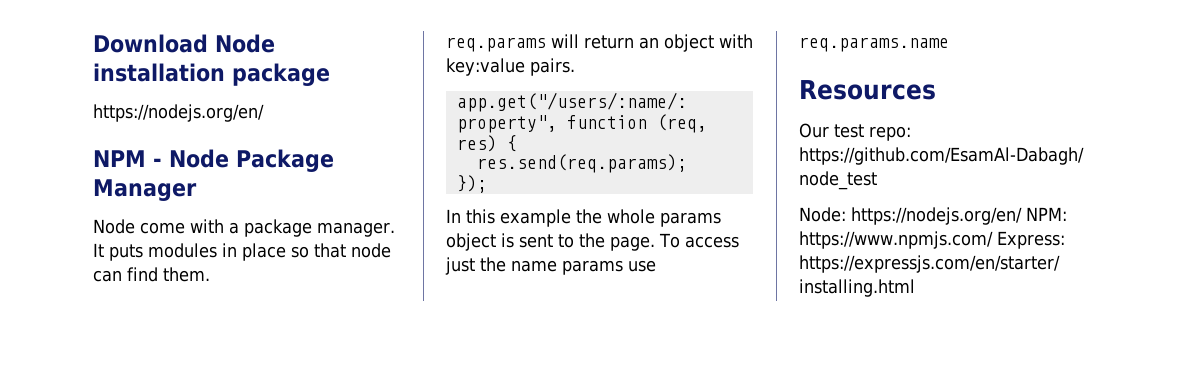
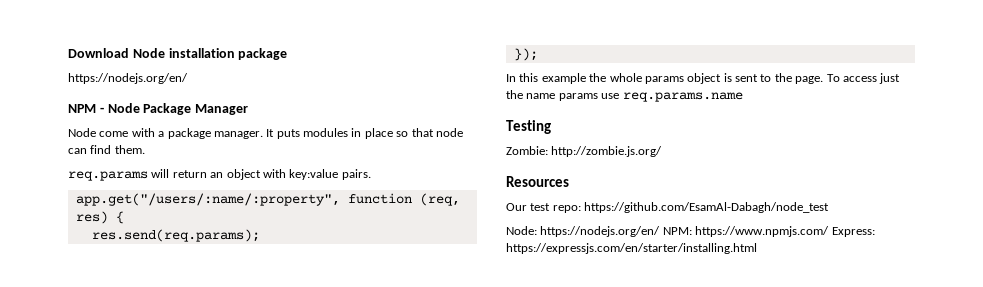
(949, 44) none -> [506,120,551,134] [506,146,663,157] // Testing // Zombie: http://zombie.js.org/

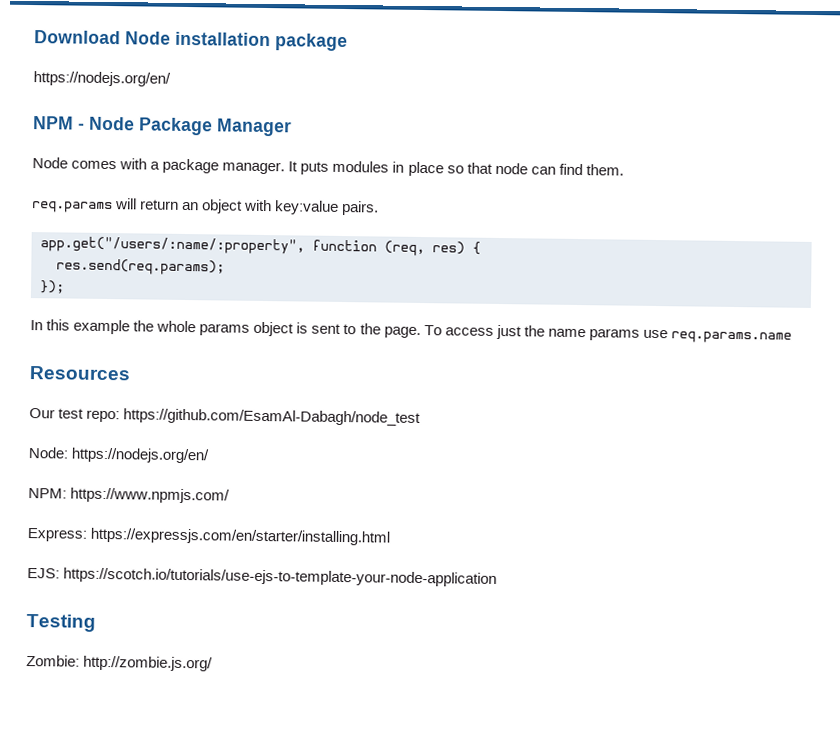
[99,131,129,137] come -> [71,160,118,170] comes
[506,120,551,134] [506,146,663,157] // Testing // Zombie: http://zombie.js.org/ -> (792, 337) none
(661, 231) none -> (210, 455) //
(830, 231) none -> (231, 495) //
(757, 248) none -> [27,567,498,588] [26,614,96,632] [26,655,214,672] // EJS: https://scotch.io/tutorials/use-ejs-to-template-your-node-application // Testing // Zombie: http://zombie.js.org/

